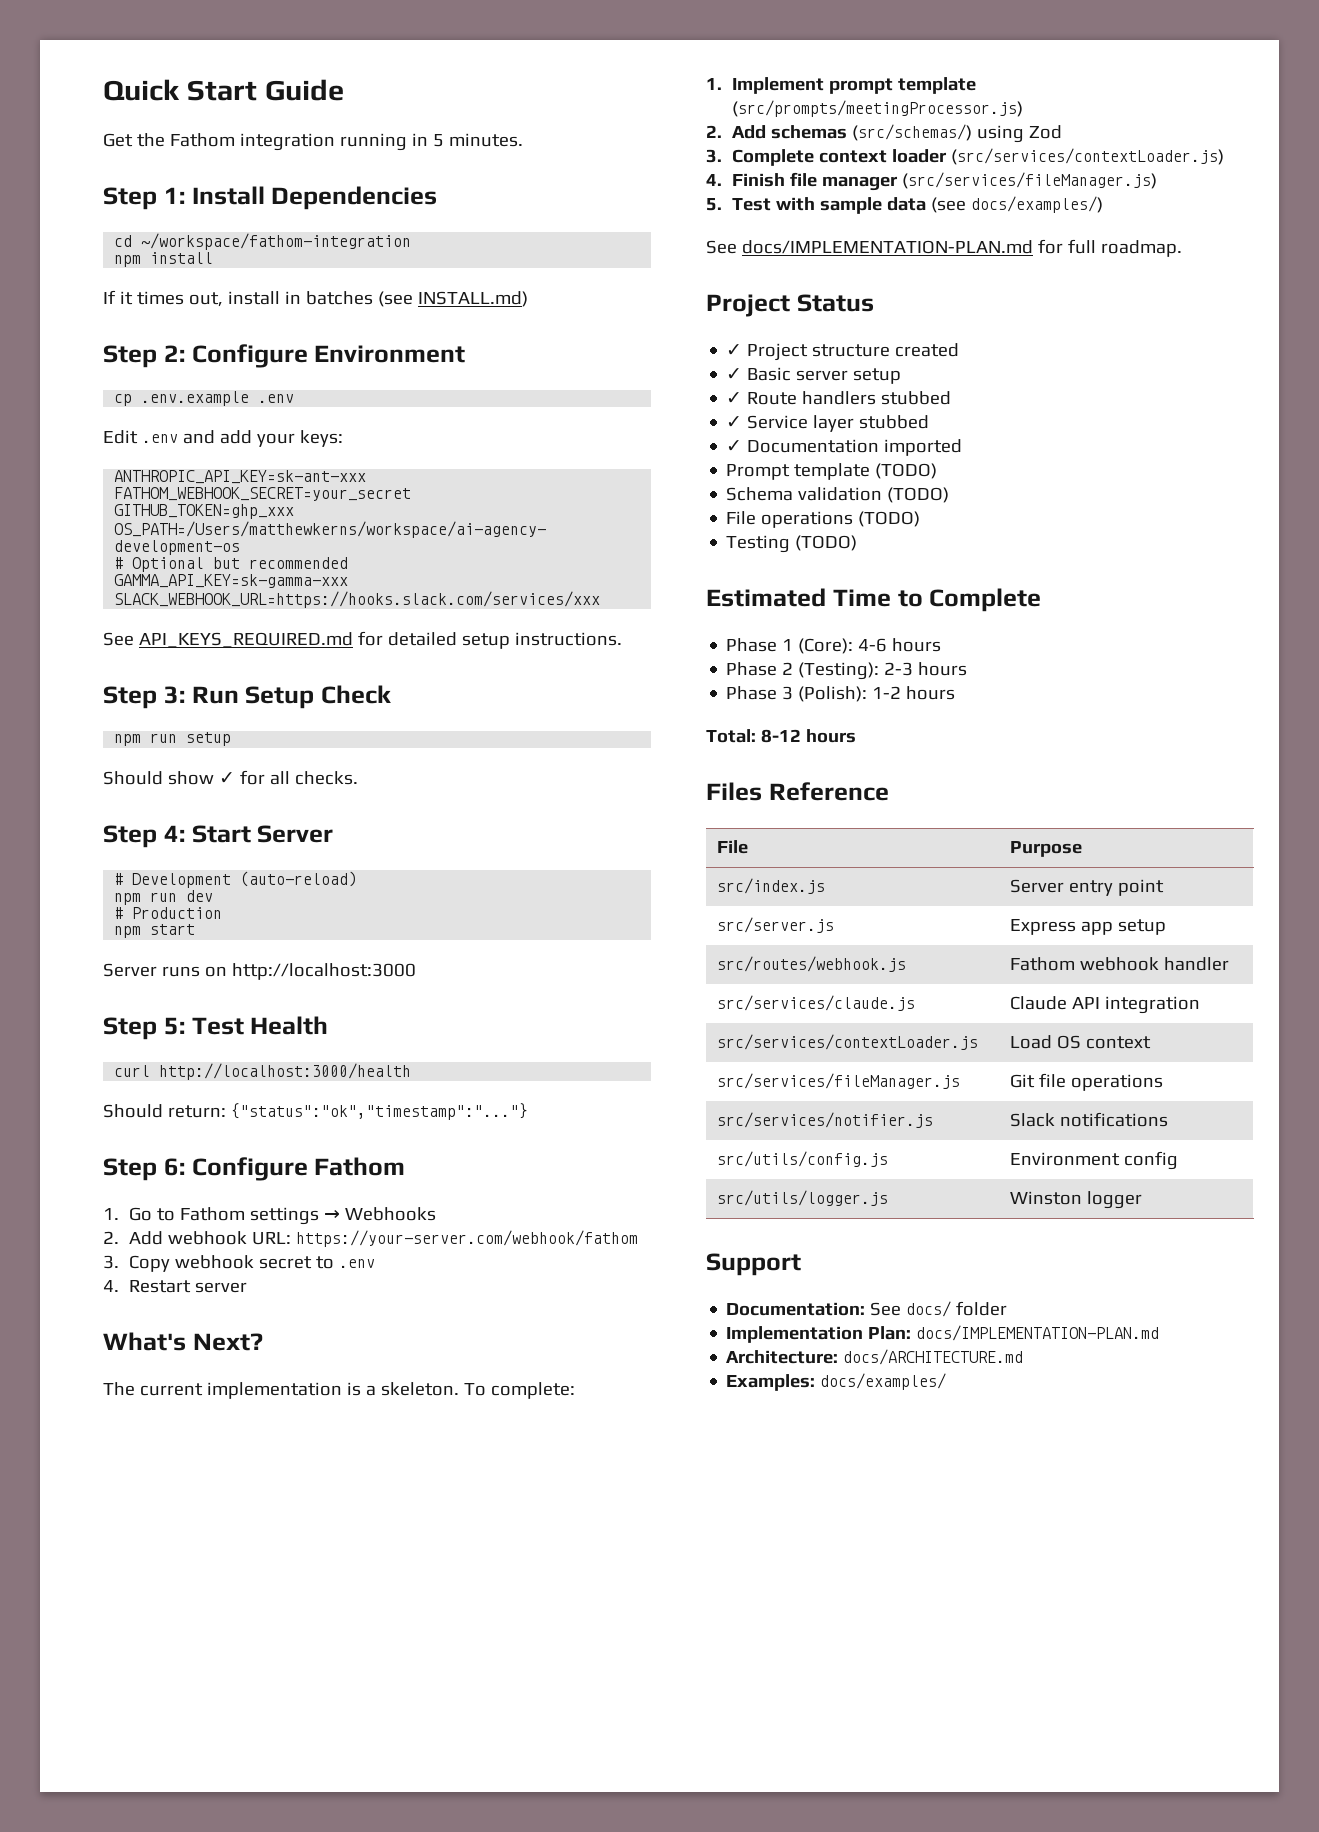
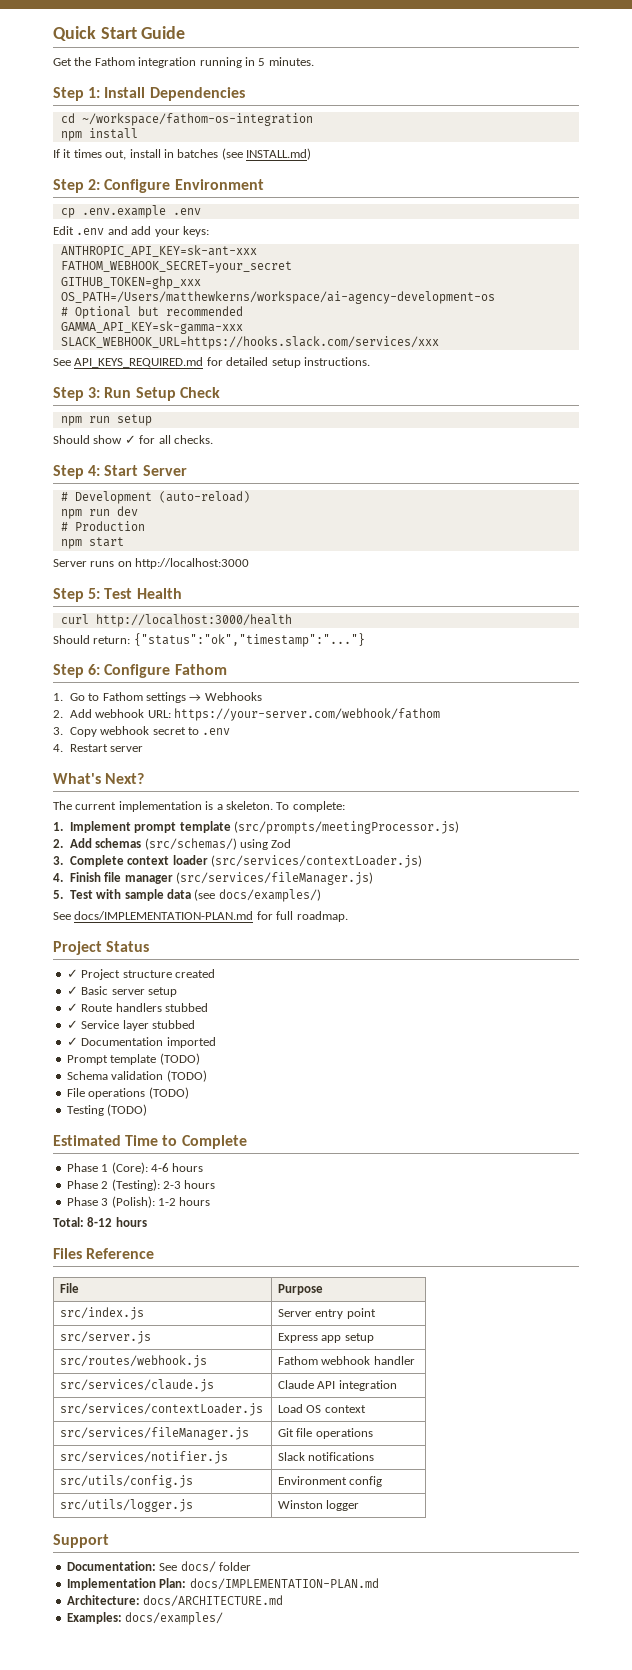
[141,233,412,250] ~/workspace/fathom-integration -> [81,113,313,126] ~/workspace/fathom-os-integration

